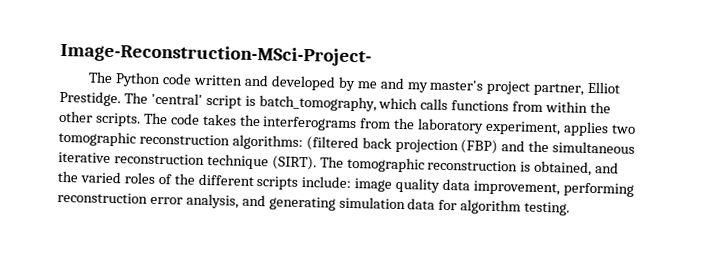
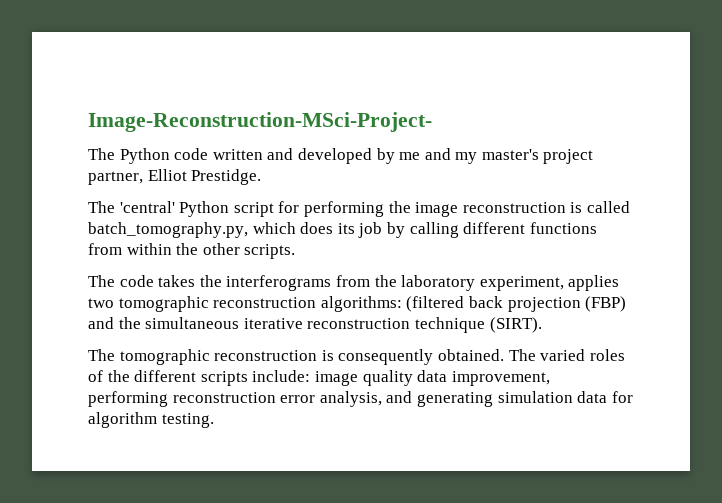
(121, 98) none -> (262, 177) //
[205,94,449,112] script is batch_tomography, which calls -> [179,201,630,217] [88,222,526,238] Python script for performing the image reconstruction is called batch_tomography.py, which does its job by calling different
(141, 119) none -> (296, 251) //
(317, 163) none -> (542, 325) //
[534,160,620,177] [57,170,79,183] obtained, and the -> [338,349,536,365] consequently obtained. The

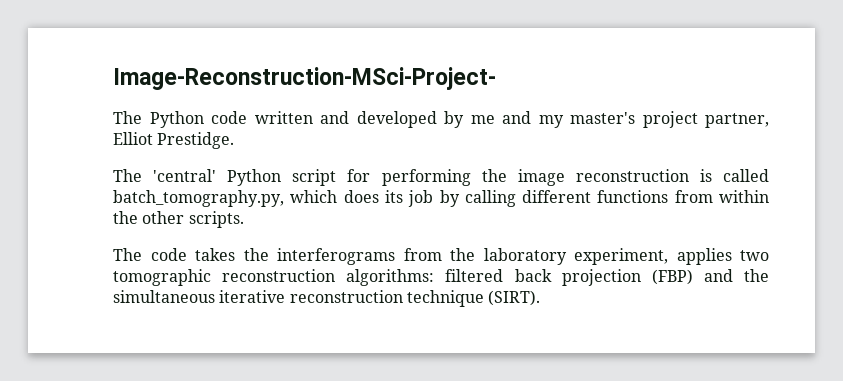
[406,296,465,312] (filtered -> [445,269,504,282] filtered
[88,349,625,365] [88,370,550,386] [88,391,633,407] [88,412,214,428] // The tomographic reconstruction is consequently obtained. The varied roles of the different scripts include: image quality data improvement, performing reconstruction error analysis, and generating simulation data for algorithm testing. -> (541, 298) none

